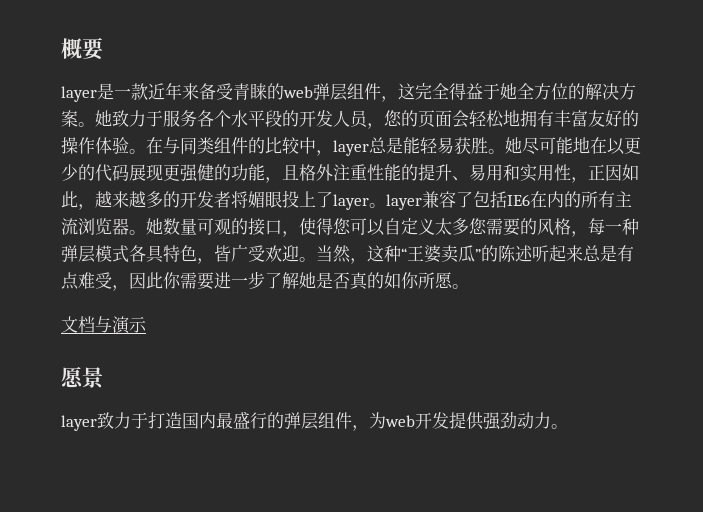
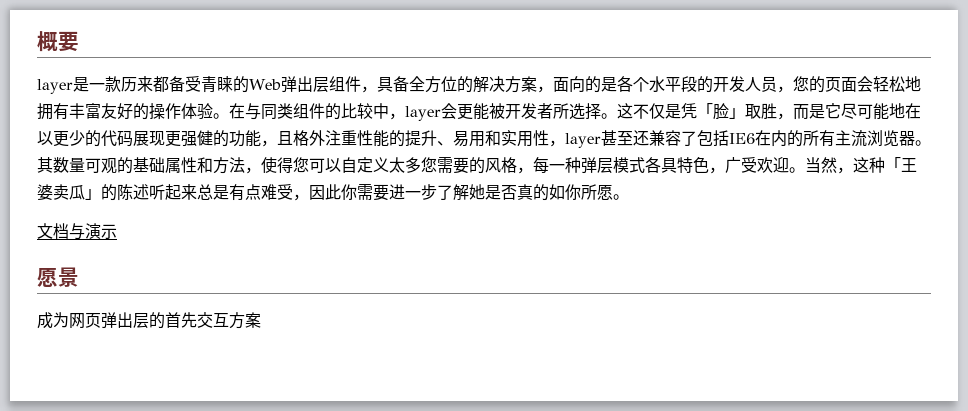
[148,82,199,100] 近年来 -> [121,76,169,92] 历来都
[283,83,517,102] web弹层组件，这完全得益于她 -> [249,76,409,93] Web弹出层组件，具备
[78,110,197,127] 。她致力于服务 -> [536,76,617,93] ，面向的是
[369,137,522,154] 总是能轻易获胜。她 -> [441,103,841,120] 会更能被开发者所选择。这不仅是凭「脸」取胜，而是它
[588,164,639,181] [61,190,422,210] 正因如此，越来越多的开发者将媚眼投上了layer。layer -> [565,130,649,148] layer甚至还
[146,218,163,235] 她 -> [37,157,53,173] 其
[248,218,282,236] 接口 -> [133,157,245,174] 基础属性和方法
[214,245,231,262] 皆 -> (725, 170) none
[401,248,407,260] “ -> [885,157,901,171] 「
[475,249,481,260] ” -> [85,188,101,200] 」
[61,411,568,431] layer致力于打造国内最盛行的弹层组件，为web开发提供强劲动力。 -> [37,312,261,329] 成为网页弹出层的首先交互方案

